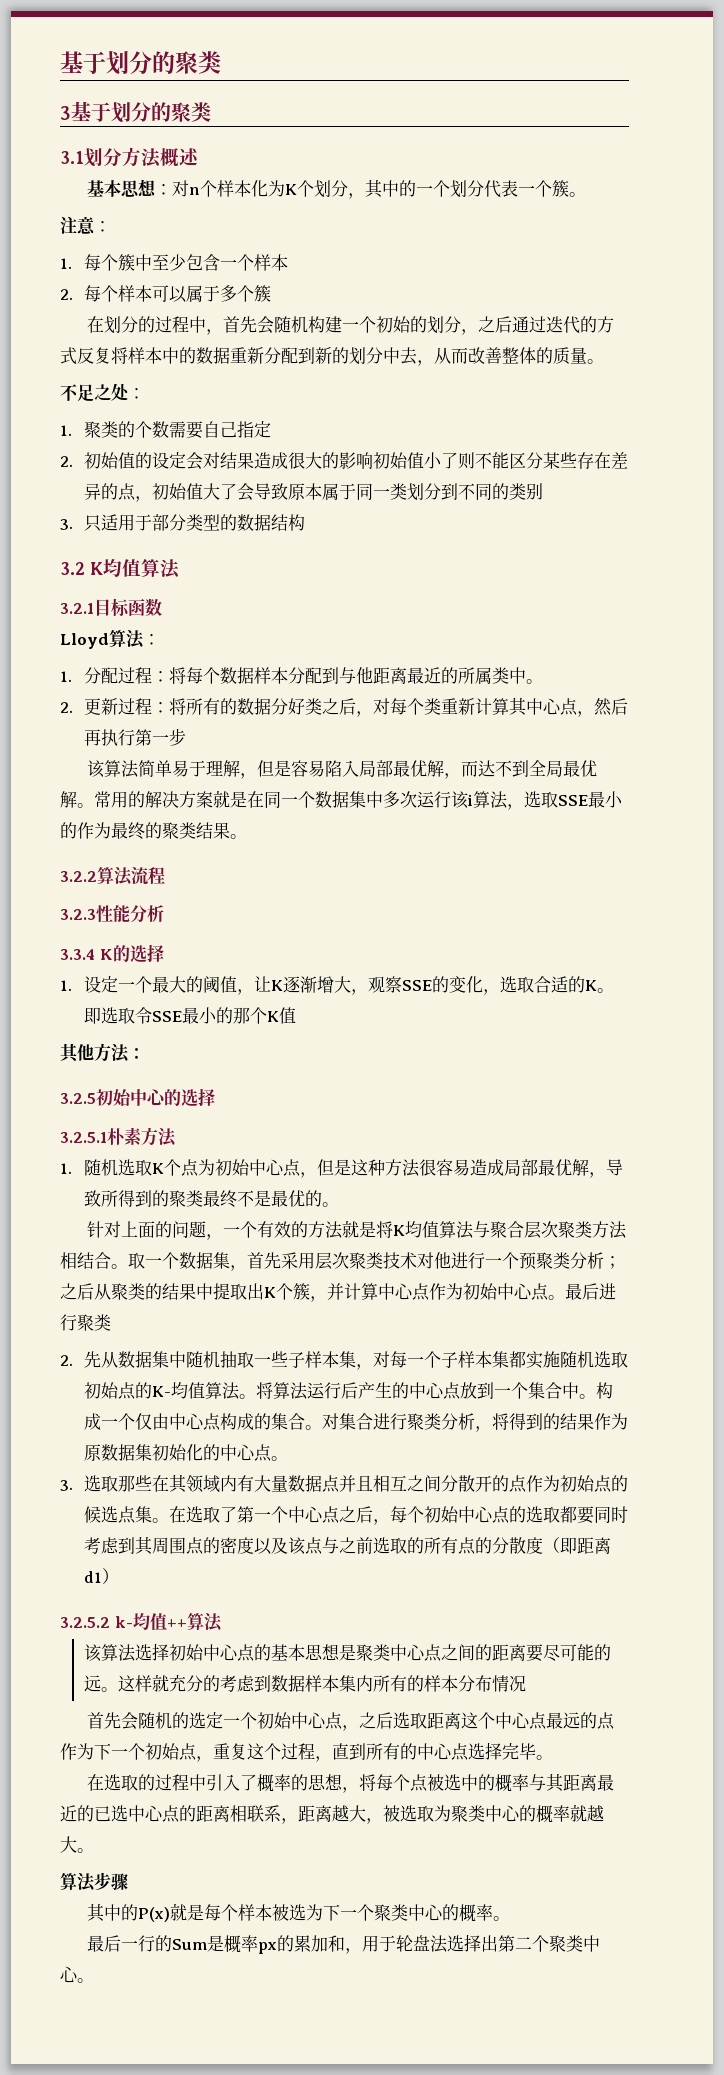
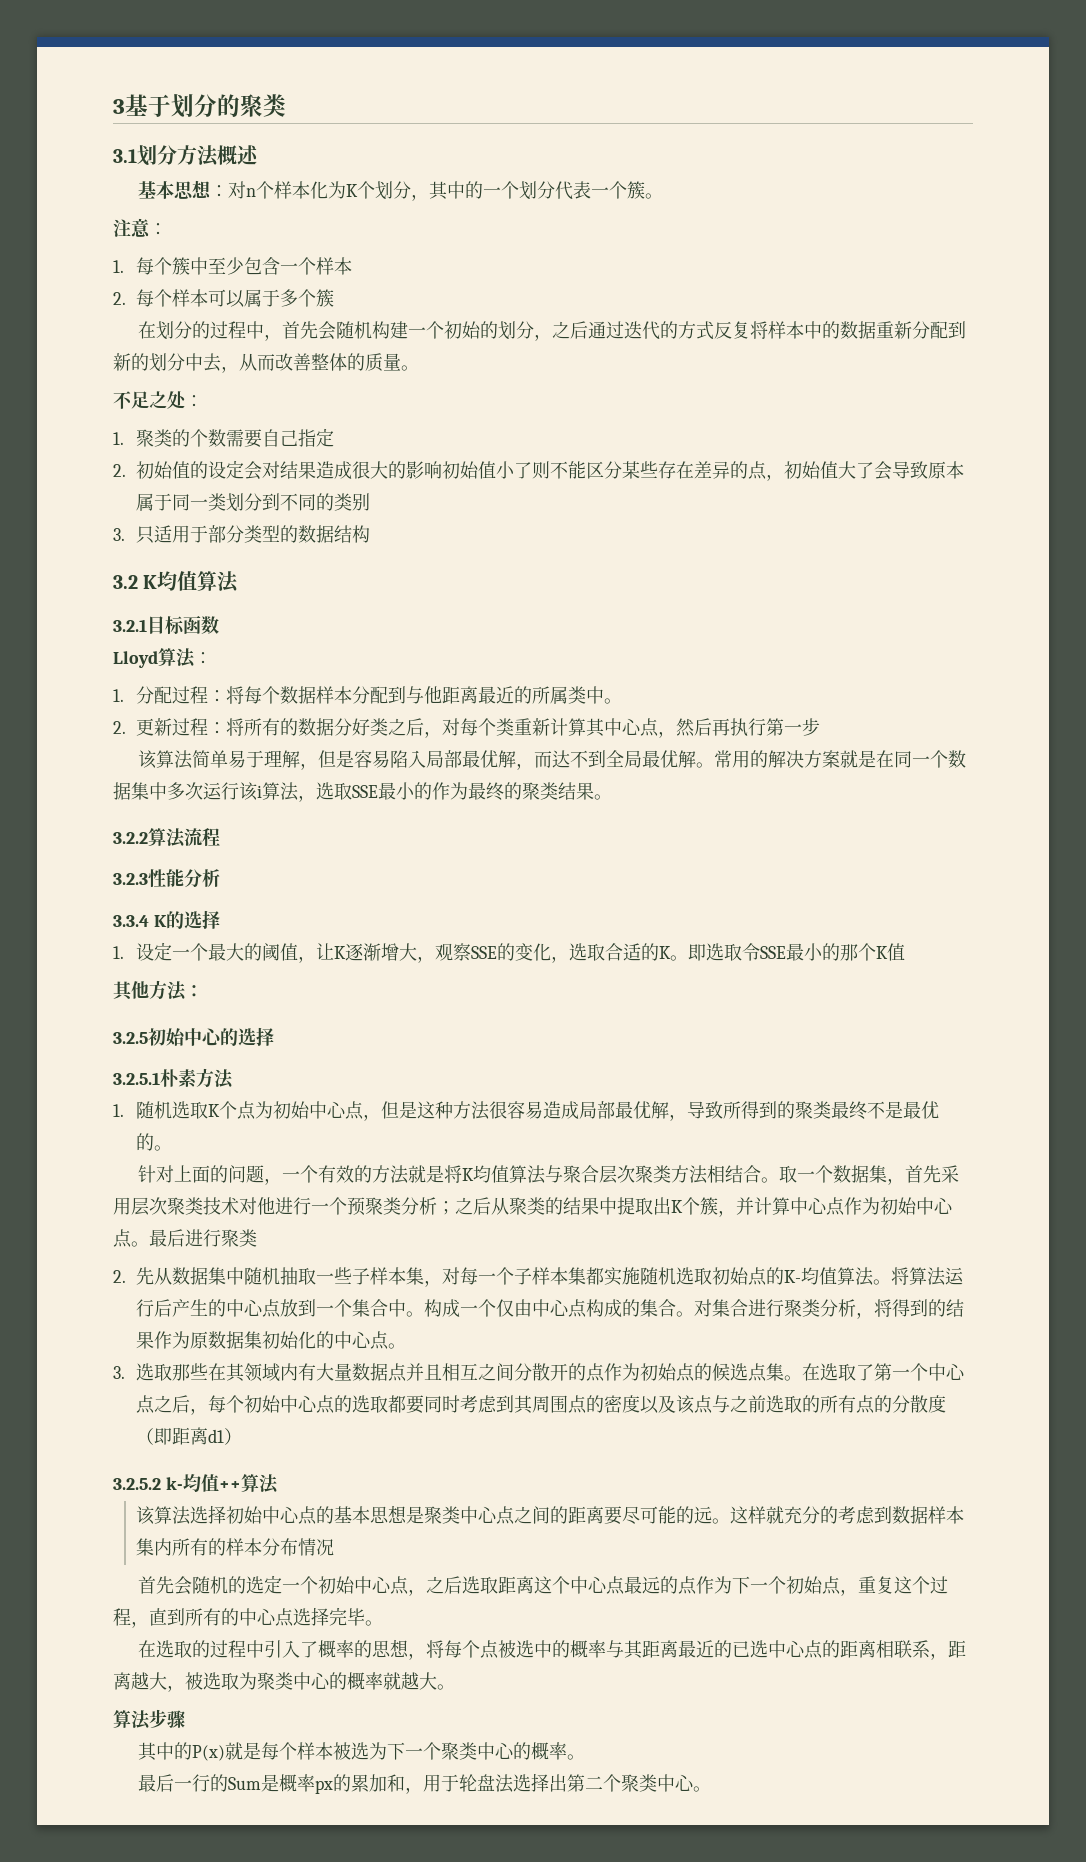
[60,51,221,75] 基于划分的聚类 // -> (113, 106) none

